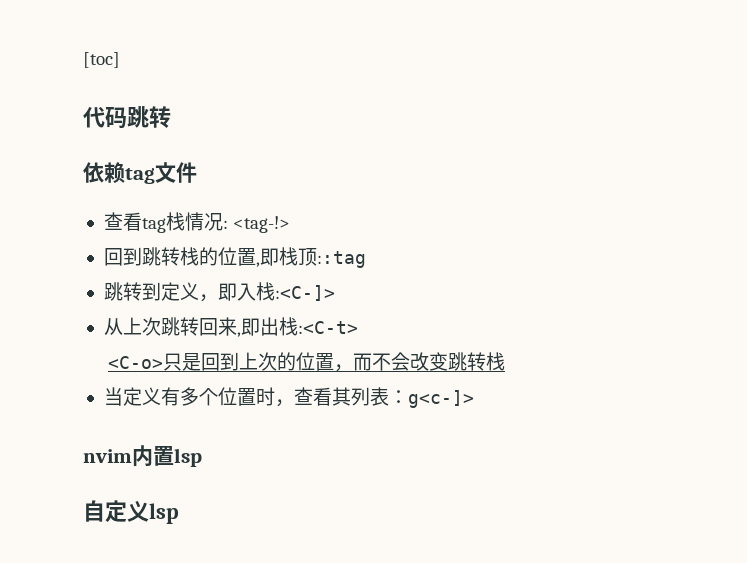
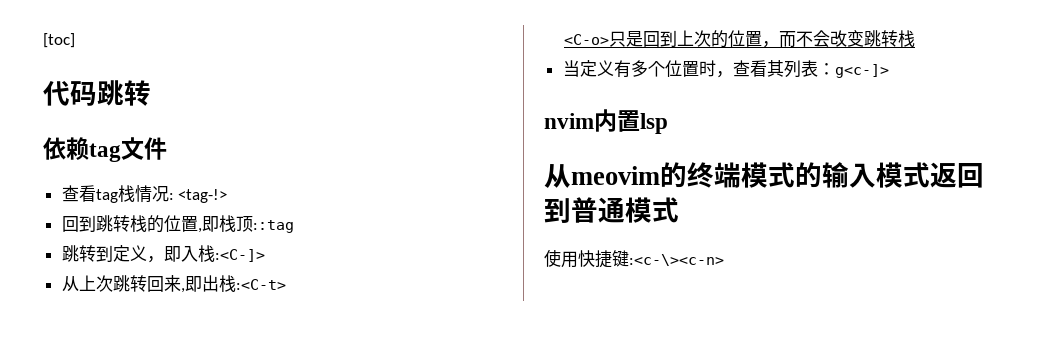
[83,500,179,524] 自定义lsp -> [544,162,984,188] [544,197,679,223] [544,249,724,268] 从meovim的终端模式的输入模式返回到普通模式 // 使用快捷键:<c-\><c-n>

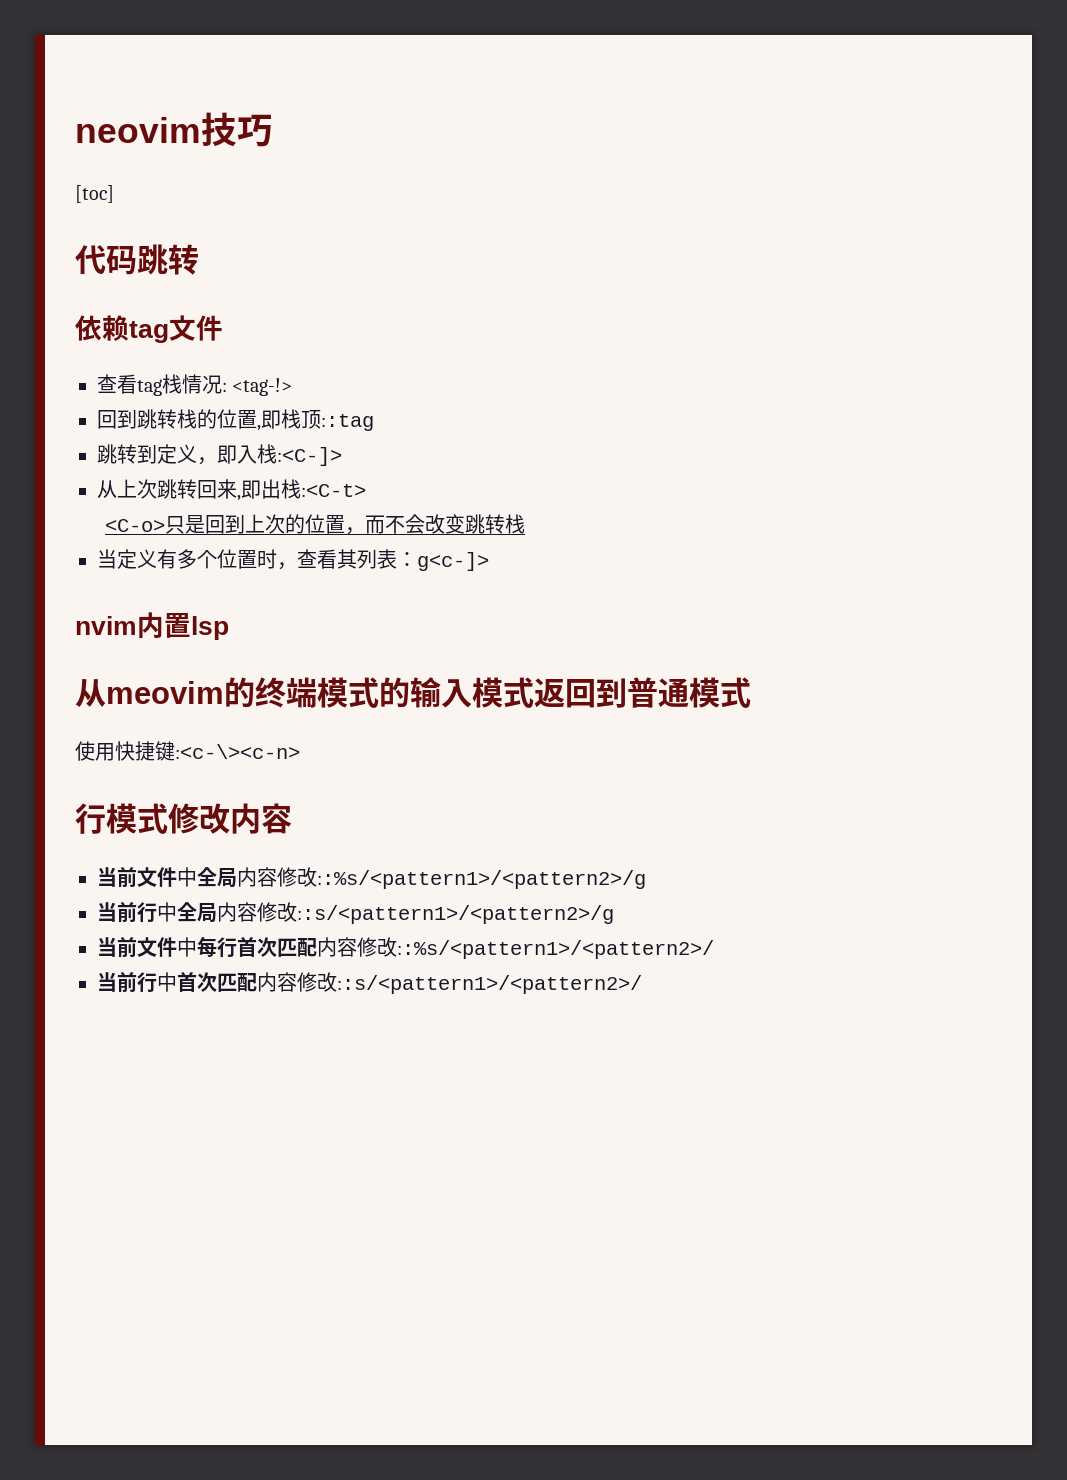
(43, 40) none -> [75,112,273,147] neovim技巧 //
(724, 260) none -> [75,803,292,834] [97,867,646,889] [97,902,614,924] [97,936,714,959] [97,972,642,994] // 行模式修改内容 // 当前文件中全局内容修改::%s/<pattern1>/<pattern2>/g // 当前行中全局内容修改::s/<pattern1>/<pattern2>/g // 当前文件中每行首次匹配内容修改::%s/<pattern1>/<pattern2>/ // 当前行中首次匹配内容修改::s/<pattern1>/<pattern2>/

